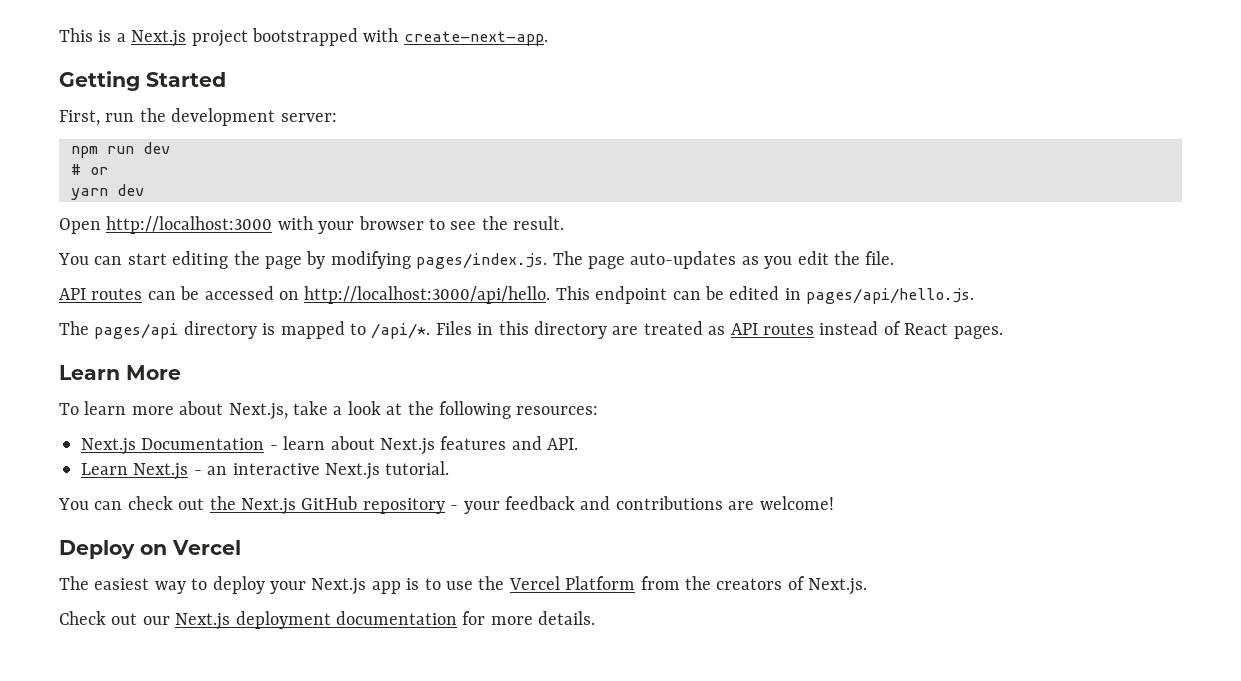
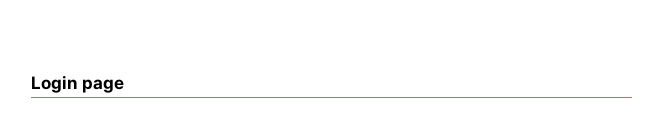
[59,28,548,47] [59,71,226,91] [59,108,337,126] [71,142,170,158] [71,164,108,175] [71,184,144,200] [59,216,565,234] [58,251,895,269] [59,286,975,304] [59,321,1003,339] [59,365,181,380] [59,401,599,420] [81,436,579,455] [81,461,450,480] [58,496,834,515] [59,540,241,559] [59,576,868,595] [59,611,596,630] This is a Next.js project bootstrapped with create-next-app. // Getting Started // First, run the development server: // npm run dev // # or // yarn dev // Open http://localhost:3000 with your browser to see the result. // You can start editing the page by modifying pages/index.js. The page auto-updates as you edit the file. // API routes can be accessed on http://localhost:3000/api/hello. This endpoint can be edited in pages/api/hello.js. // The pages/api directory is mapped to /api/*. Files in this directory are treated as API routes instead of React pages. // Learn More // To learn more about Next.js, take a look at the following resources: // Next.js Documentation - learn about Next.js features and API. // Learn Next.js - an interactive Next.js tutorial. // You can check out the Next.js GitHub repository - your feedback and contributions are welcome! // Deploy on Vercel // The easiest way to deploy your Next.js app is to use the Vercel Platform from the creators of Next.js. // Check out our Next.js deployment documentation for more details. -> [31,75,124,93] Login page

